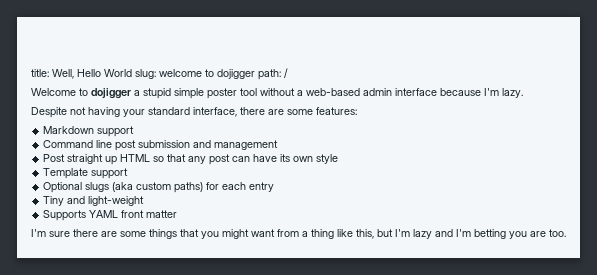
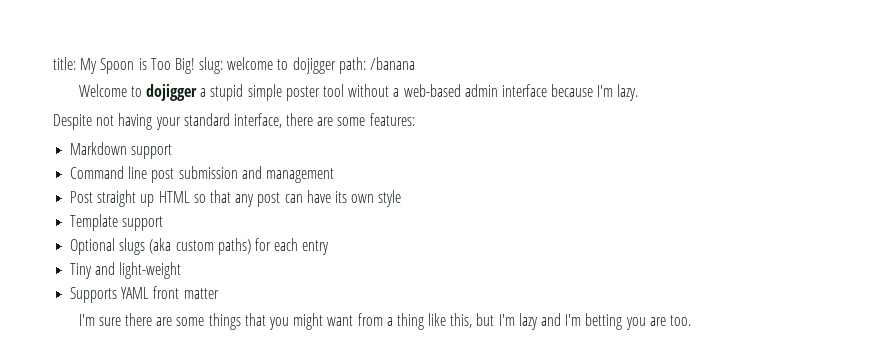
[52,69,132,79] Well, Hello World -> [80,58,195,74] My Spoon is Too Big!
[284,68,288,78] / -> [370,57,416,70] /banana

